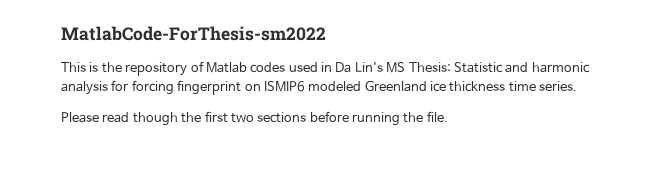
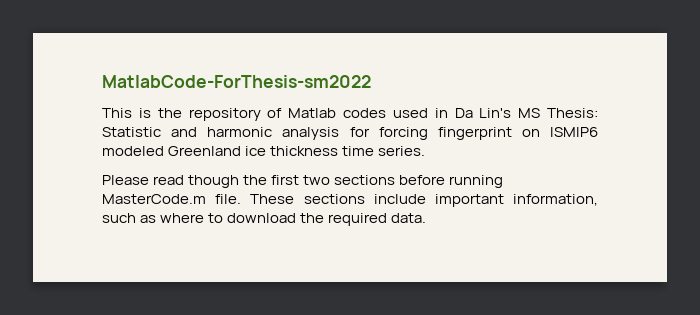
[403,111,448,123] the file. -> [102,194,598,207] [102,213,427,226] MasterCode.m file. These sections include important information, such as where to download the required data.

